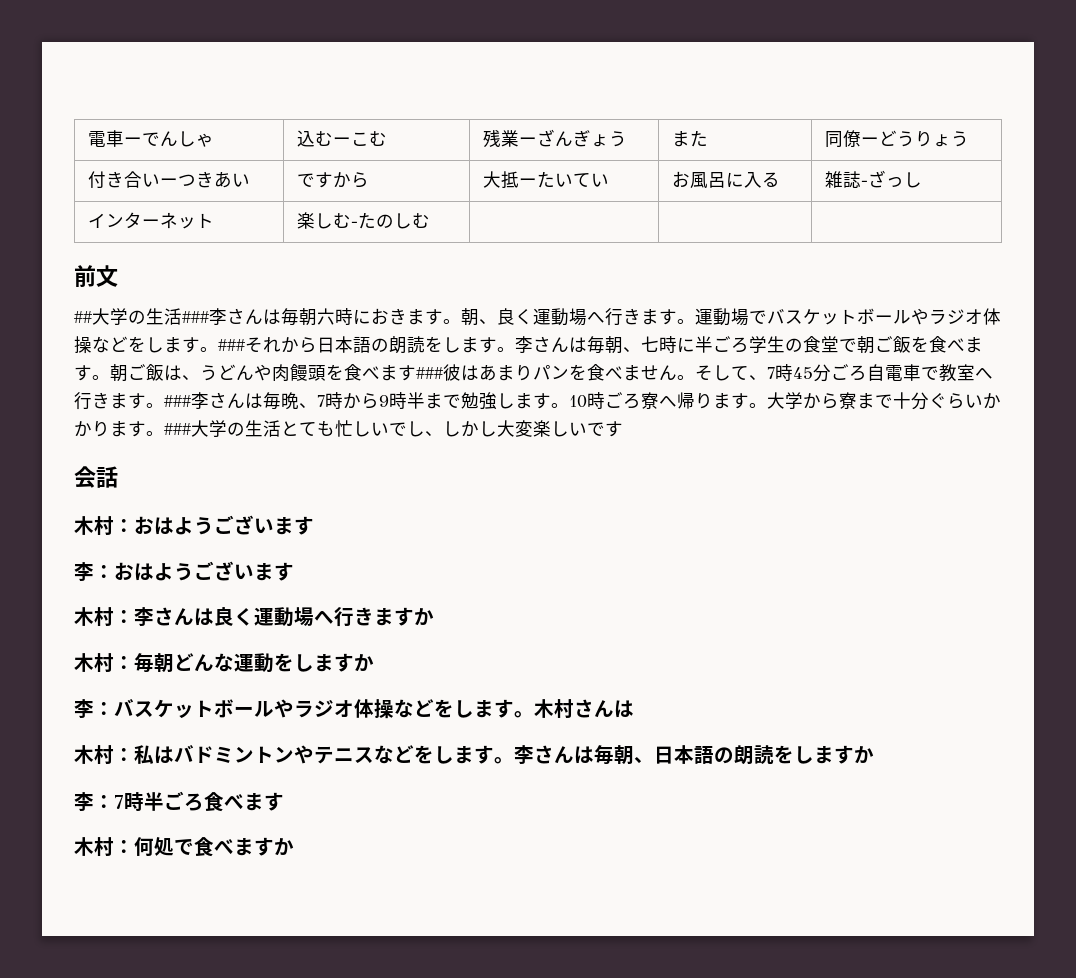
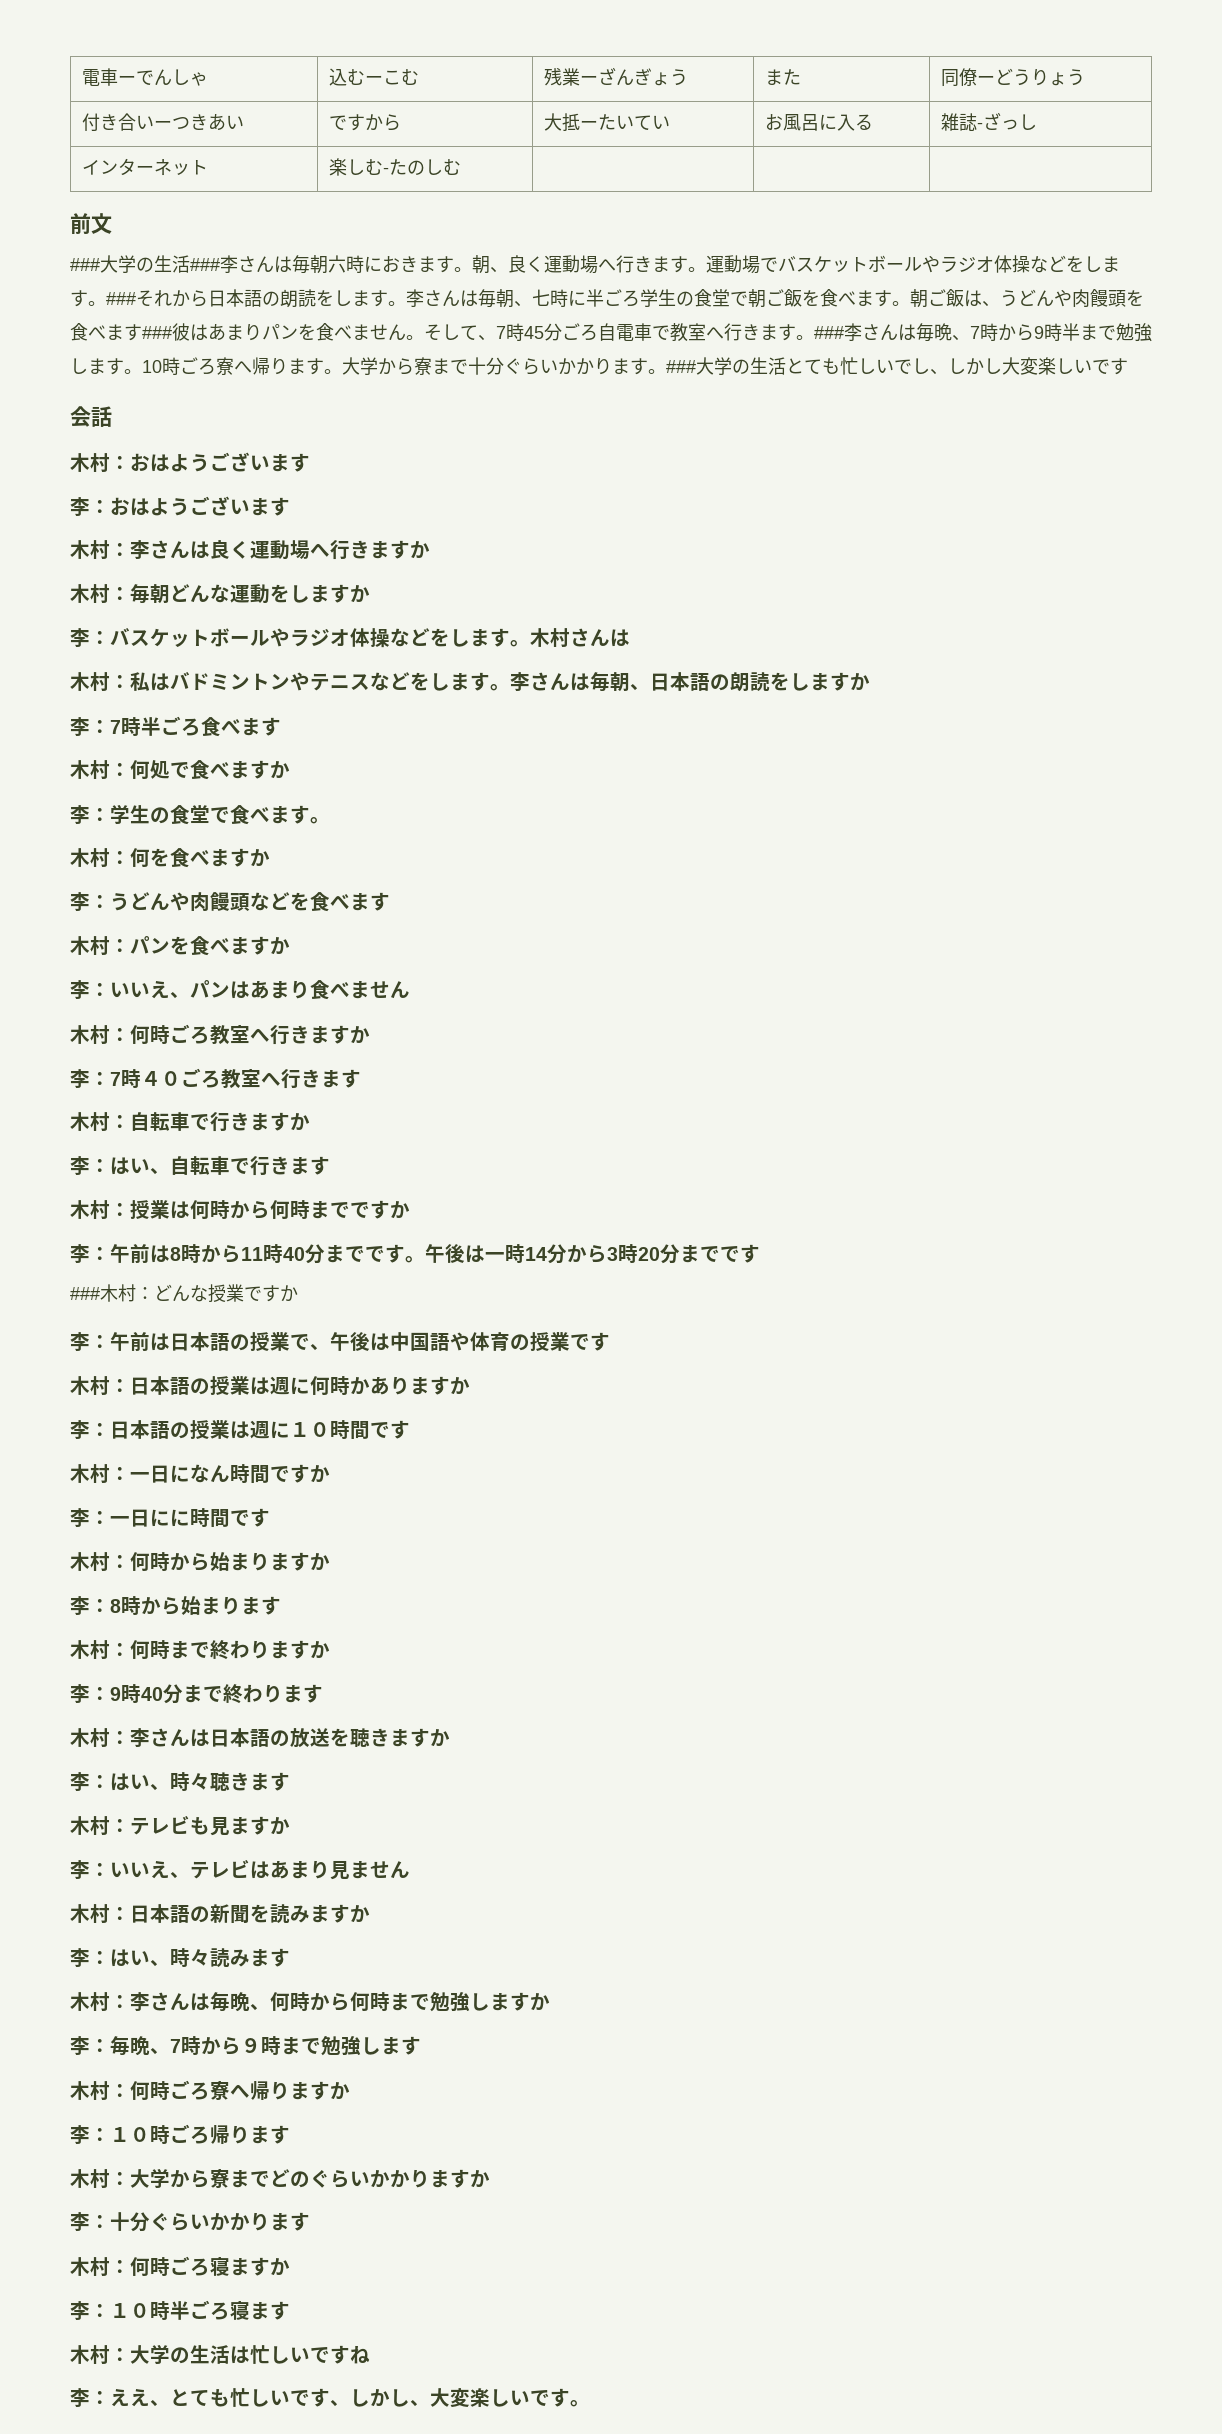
[74,311,92,323] ## -> [70,258,100,271] ###
(294, 847) none -> [70,804,330,825] [70,848,270,868] [70,892,390,912] [70,936,290,956] [70,980,410,1000] [70,1024,370,1045] [70,1068,361,1089] [70,1112,310,1132] [70,1156,330,1176] [70,1200,410,1220] [70,1244,760,1264] [70,1284,298,1303] [70,1332,610,1352] [70,1376,470,1396] [70,1420,410,1439] [70,1464,330,1483] [70,1508,270,1527] [70,1552,330,1572] [70,1596,281,1615] [70,1640,330,1660] [70,1684,323,1704] [70,1728,450,1748] [70,1772,290,1792] [70,1816,290,1836] [70,1860,410,1880] [70,1904,370,1924] [70,1948,290,1967] [70,1992,550,2012] [70,2036,421,2056] [70,2080,350,2101] [70,2124,290,2144] [70,2168,490,2188] [70,2212,310,2232] [70,2256,290,2277] [70,2300,290,2320] [70,2344,370,2364] [70,2388,590,2408] // 李：学生の食堂で食べます。 // 木村：何を食べますか // 李：うどんや肉饅頭などを食べます // 木村：パンを食べますか // 李：いいえ、パンはあまり食べません // 木村：何時ごろ教室へ行きますか // 李：7時４０ごろ教室へ行きます // 木村：自転車で行きますか // 李：はい、自転車で行きます // 木村：授業は何時から何時までですか // 李：午前は8時から11時40分までです。午後は一時14分から3時20分までです // ###木村：どんな授業ですか // 李：午前は日本語の授業で、午後は中国語や体育の授業です // 木村：日本語の授業は週に何時かありますか // 李：日本語の授業は週に１０時間です // 木村：一日になん時間ですか // 李：一日にに時間です // 木村：何時から始まりますか // 李：8時から始まります // 木村：何時まで終わりますか // 李：9時40分まで終わります // 木村：李さんは日本語の放送を聴きますか // 李：はい、時々聴きます // 木村：テレビも見ますか // 李：いいえ、テレビはあまり見ません // 木村：日本語の新聞を読みますか // 李：はい、時々読みます // 木村：李さんは毎晩、何時から何時まで勉強しますか // 李：毎晩、7時から９時まで勉強します // 木村：何時ごろ寮へ帰りますか // 李：１０時ごろ帰ります // 木村：大学から寮までどのぐらいかかりますか // 李：十分ぐらいかかります // 木村：何時ごろ寝ますか // 李：１０時半ごろ寝ます // 木村：大学の生活は忙しいですね // 李：ええ、とても忙しいです、しかし、大変楽しいです。

